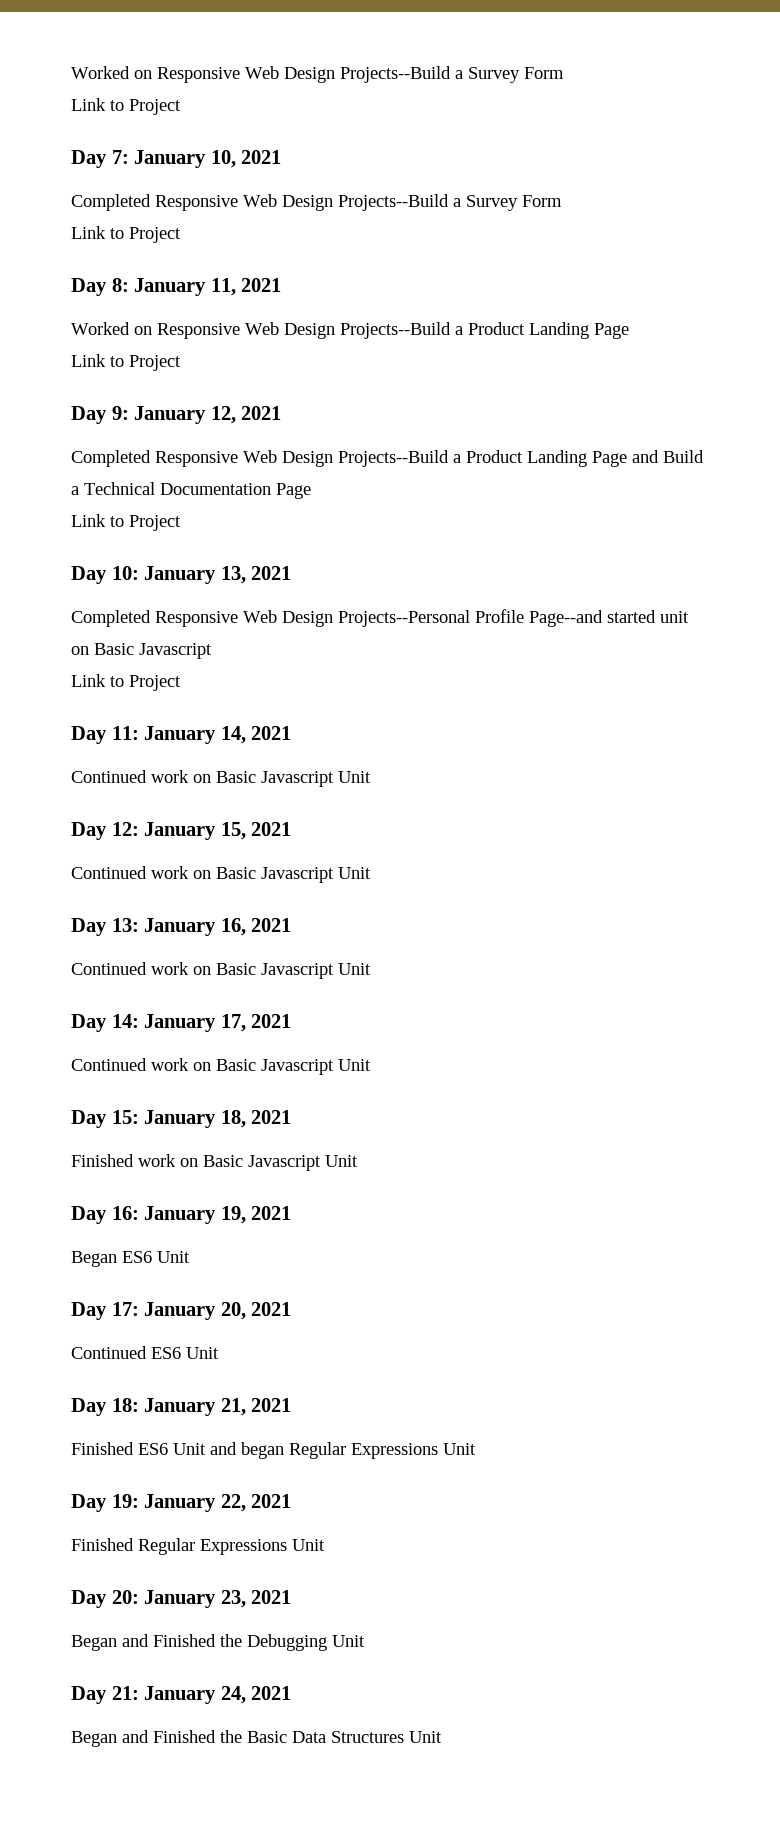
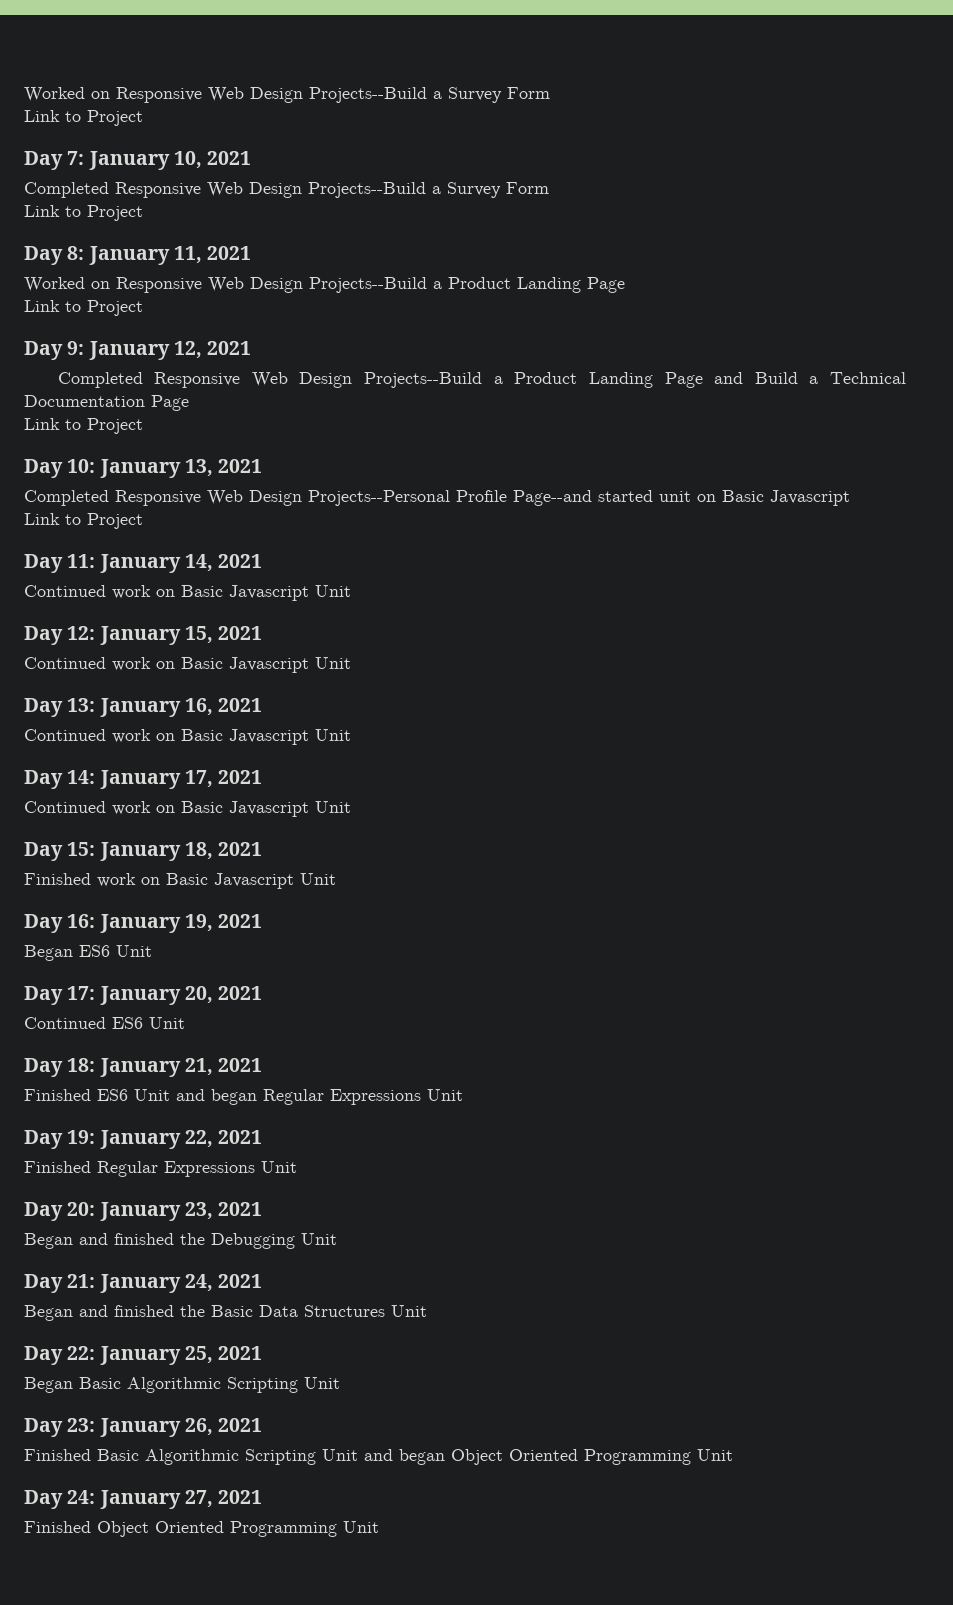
[153,1634,216,1647] Finished -> [114,1233,174,1245] finished
[153,1730,216,1743] Finished -> [114,1305,174,1317] finished
(442, 1737) none -> [24,1346,263,1365] [24,1377,340,1393] [24,1418,263,1437] [24,1449,733,1465] [24,1490,263,1509] [24,1521,379,1537] // Day 22: January 25, 2021 // Began Basic Algorithmic Scripting Unit // Day 23: January 26, 2021 // Finished Basic Algorithmic Scripting Unit and began Object Oriented Programming Unit // Day 24: January 27, 2021 // Finished Object Oriented Programming Unit

